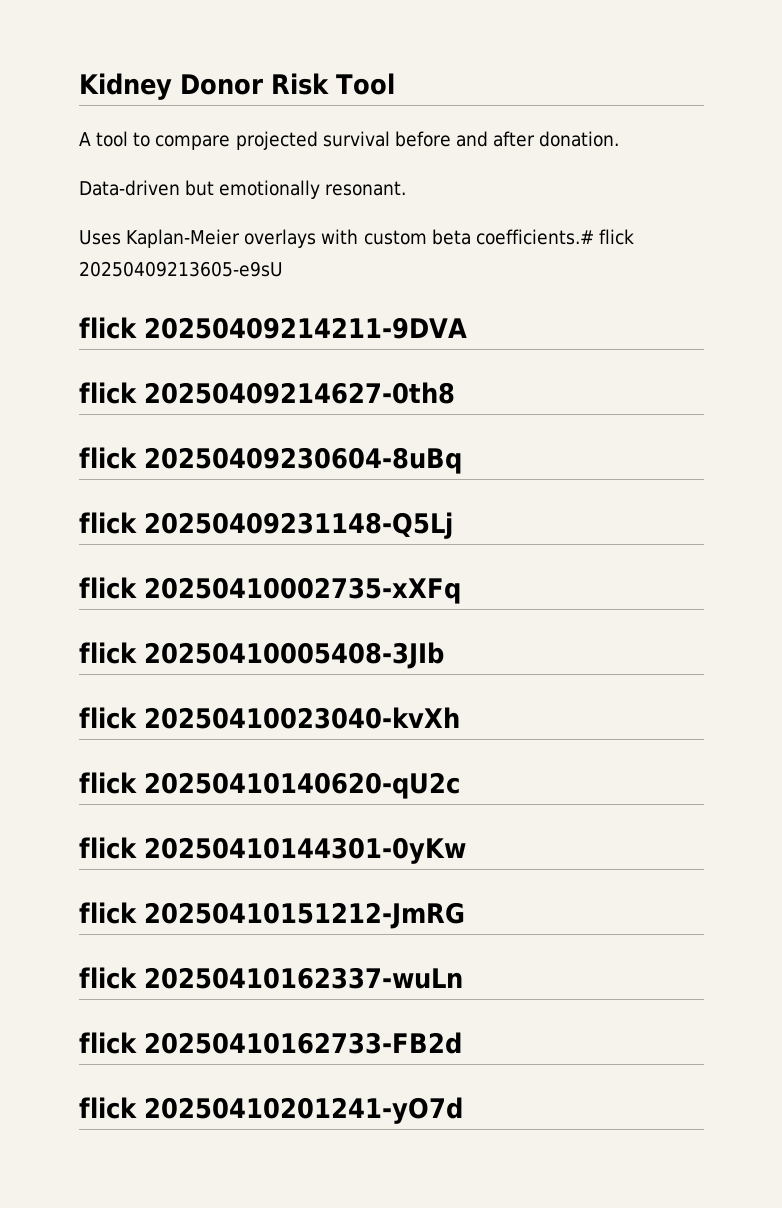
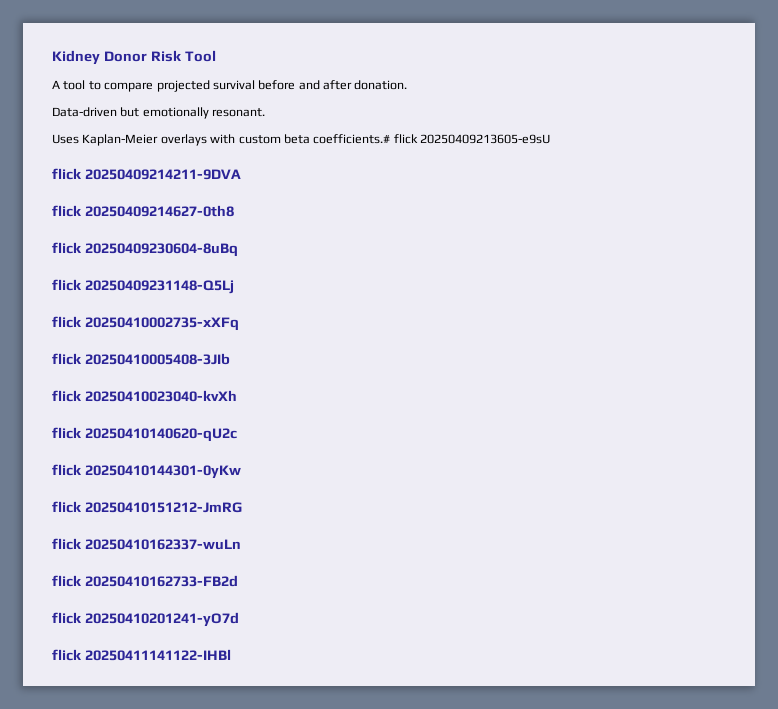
(463, 1110) none -> [52,649,231,661] // flick 20250411141122-IHBl

